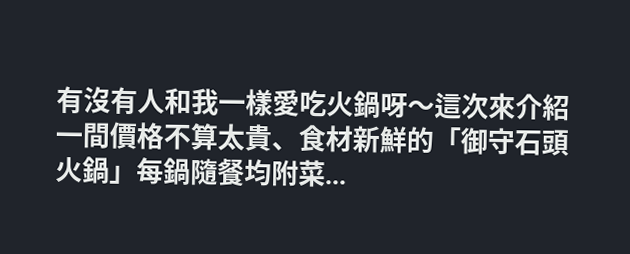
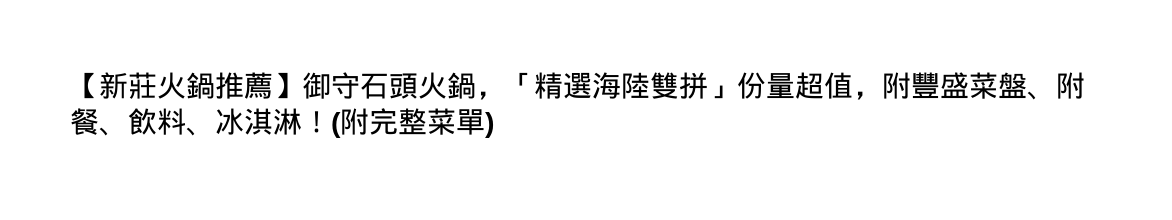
[56,85,570,122] [55,121,569,157] [55,156,347,188] 有沒有人和我一樣愛吃火鍋呀～這次來介紹一間價格不算太貴、食材新鮮的「御守石頭火鍋」每鍋隨餐均附菜... -> [70,72,1085,100] [70,108,494,138] 【新莊火鍋推薦】御守石頭火鍋，「精選海陸雙拼」份量超值，附豐盛菜盤、附餐、飲料、冰淇淋！(附完整菜單)

